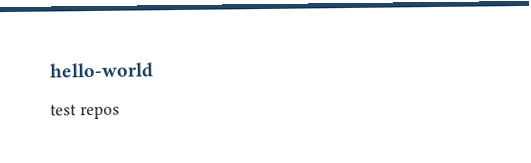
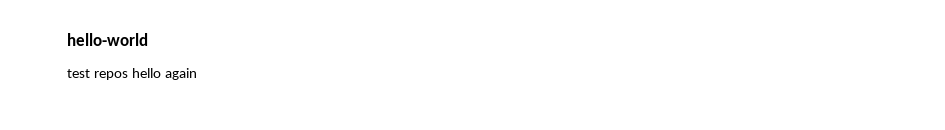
(120, 112) none -> [131,68,197,80] hello again

